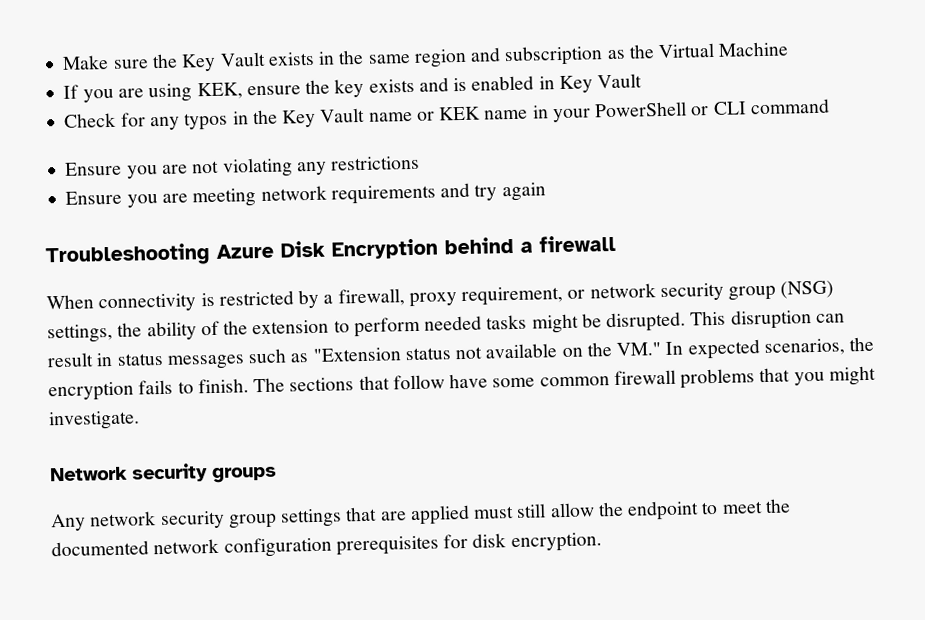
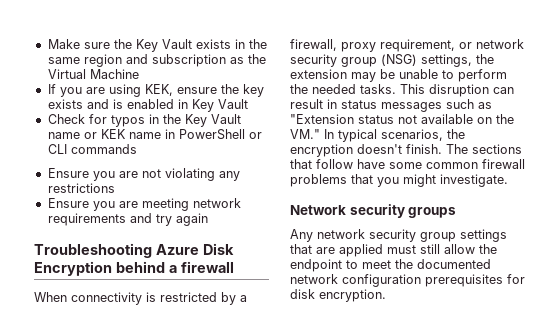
[149,116,180,131] any -> (107, 119) none
[552,108,591,123] your -> (175, 134) none
[749,98,830,115] command -> [70,144,137,154] commands
[146,311,687,341] ability of the extension to perform needed tasks might be disrupted. -> [290,69,507,82] [290,84,396,94] extension may be unable to perform the needed tasks.
[687,339,761,360] expected -> [338,129,377,142] typical
[138,379,194,395] fails to -> [357,144,402,154] doesn't

